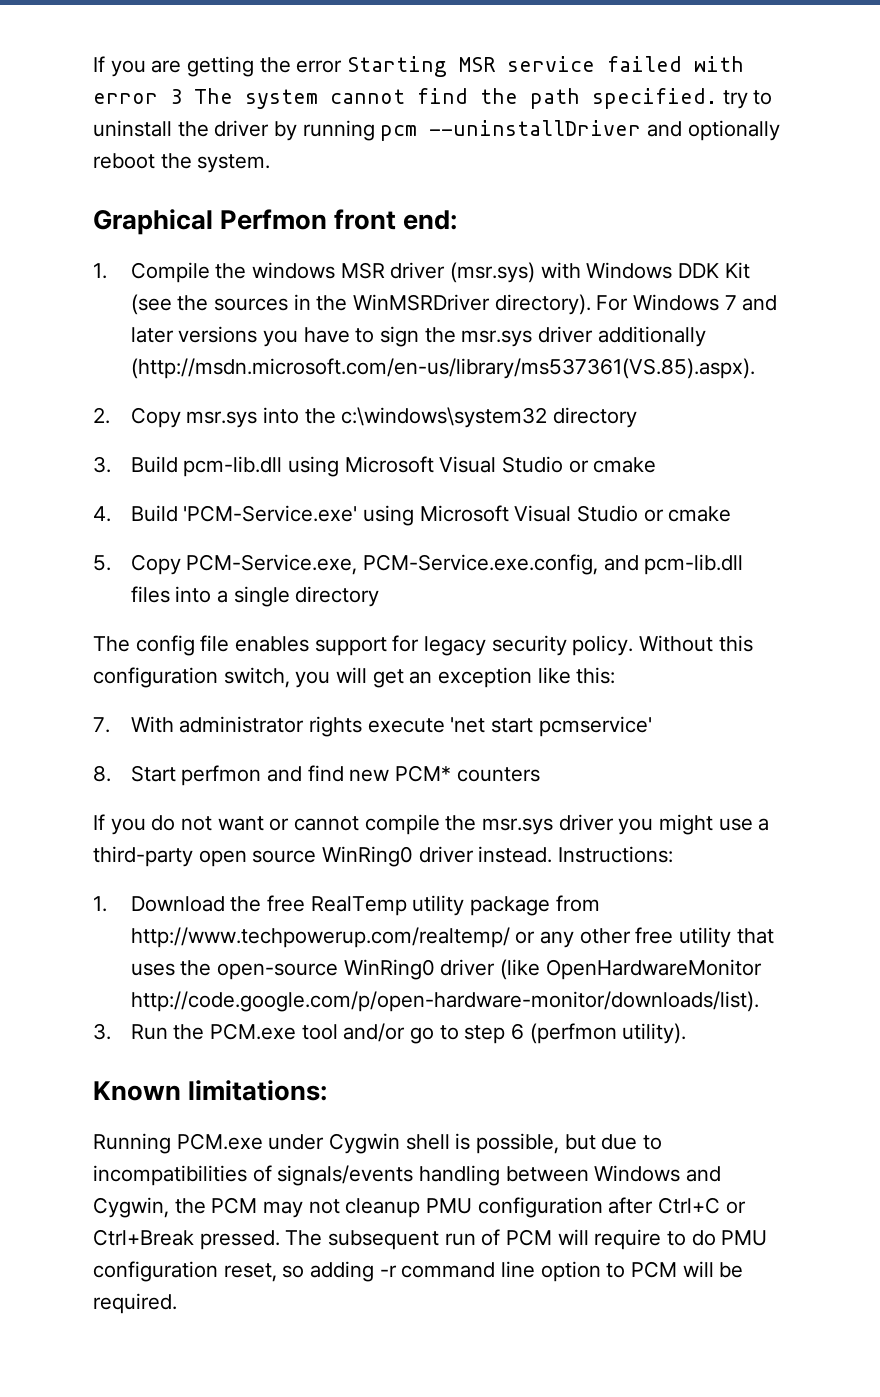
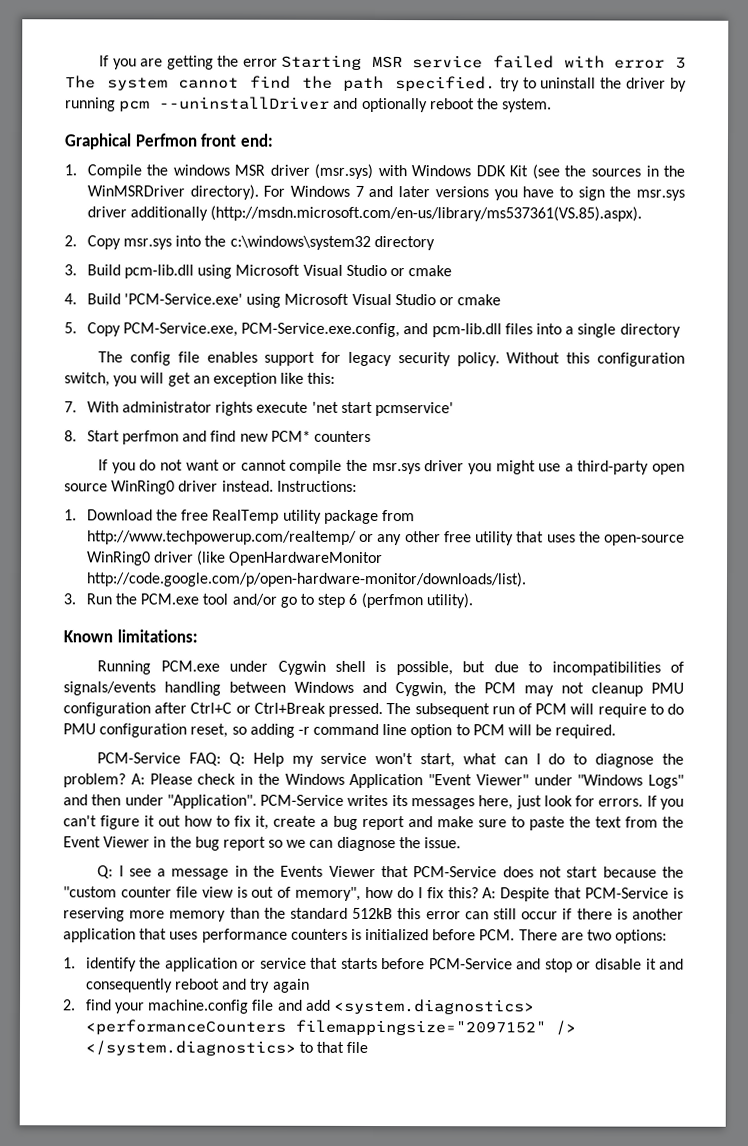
(177, 1303) none -> [97,752,684,768] [63,773,684,789] [63,794,685,810] [63,815,684,831] [63,836,462,852] [97,865,684,880] [63,886,684,902] [63,907,684,922] [63,928,668,944] [63,957,684,973] [85,978,310,993] [63,998,536,1015] [84,1019,576,1036] [84,1040,369,1056] // PCM-Service FAQ: Q: Help my service won't start, what can I do to diagnose the problem? A: Please check in the Windows Application "Event Viewer" under "Windows Logs" and then under "Application". PCM-Service writes its messages here, just look for errors. If you can't figure it out how to fix it, create a bug report and make sure to paste the text from the Event Viewer in the bug report so we can diagnose the issue. // Q: I see a message in the Events Viewer that PCM-Service does not start because the "custom counter file view is out of memory", how do I fix this? A: Despite that PCM-Service is reserving more memory than the standard 512kB this error can still occur if there is another application that uses performance counters is initialized before PCM. There are two options: // 1. identify the application or service that starts before PCM-Service and stop or disable it and consequently reboot and try again // 2. find your machine.config file and add <system.diagnostics> <performanceCounters filemappingsize="2097152" /> </system.diagnostics> to that file

